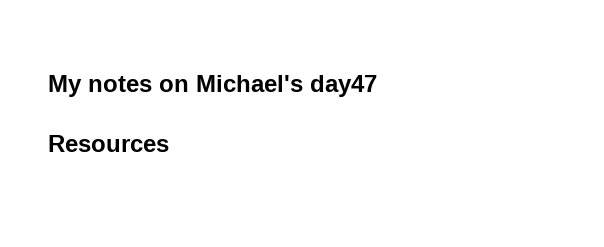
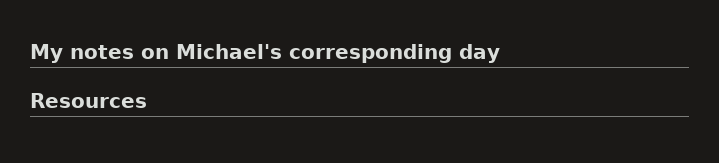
[310,75,377,97] day47 -> [289,44,500,63] corresponding day

